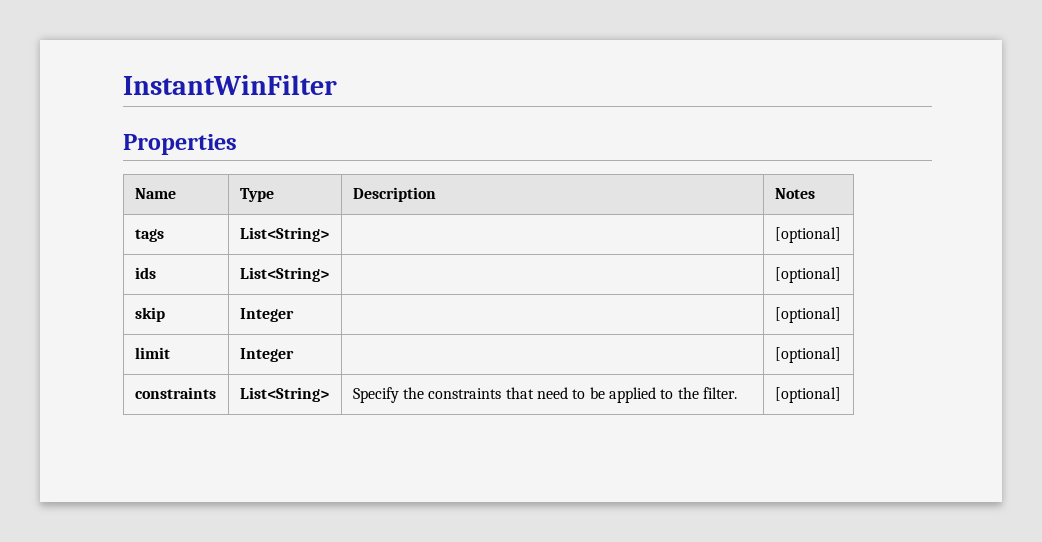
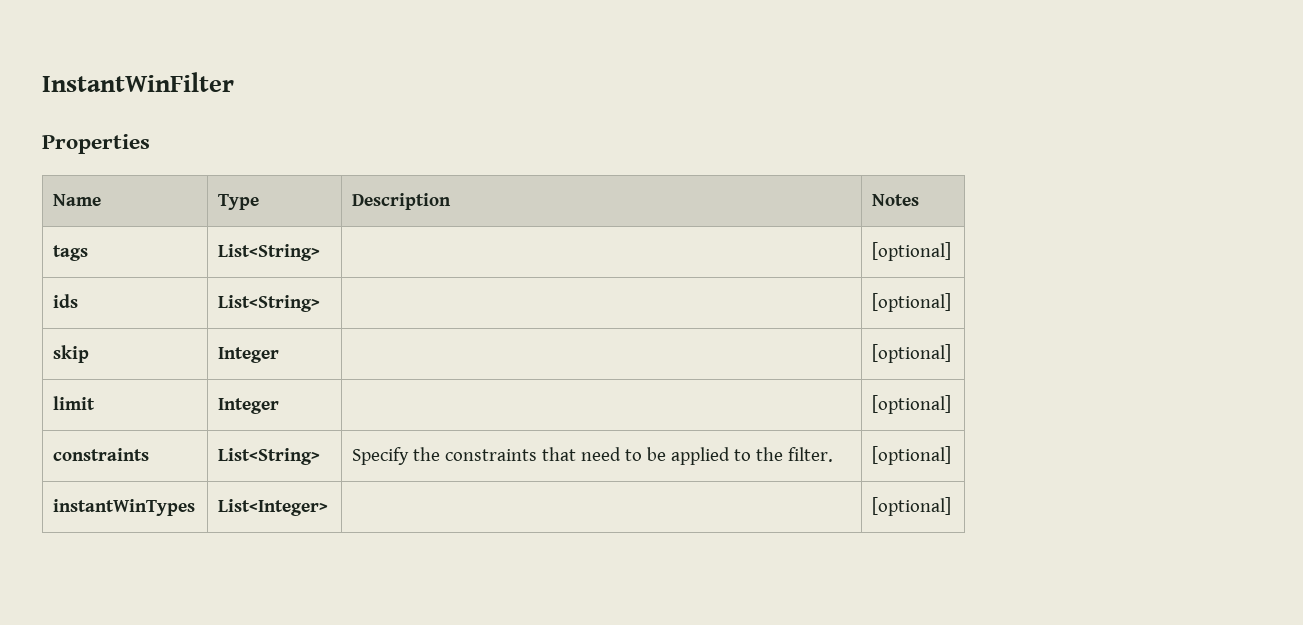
(841, 395) none -> [53,499,196,516] [218,499,329,516] [872,497,952,516] // instantWinTypes | List<Integer> | | [optional]

